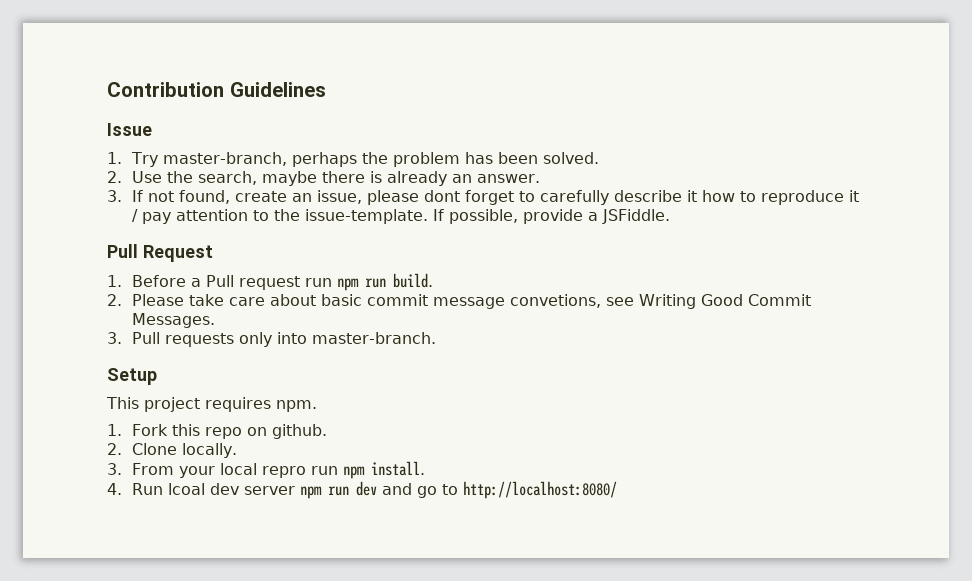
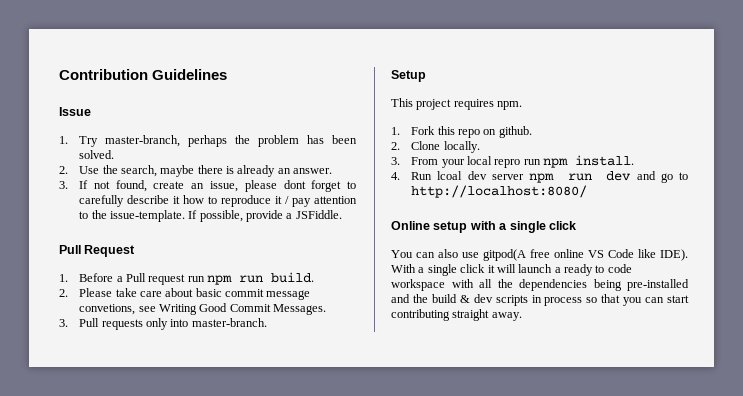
(618, 490) none -> [391,221,576,233] [391,249,688,261] [391,264,632,276] [391,279,689,291] [391,294,689,306] [391,309,522,321] // Online setup with a single click // You can also use gitpod(A free online VS Code like IDE). With a single click it will launch a ready to code workspace with all the dependencies being pre-installed and the build & dev scripts in process so that you can start contributing straight away.

